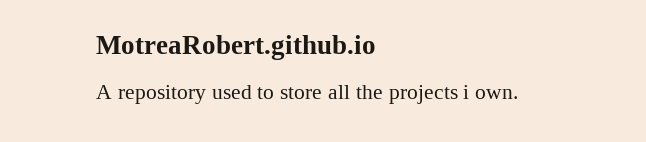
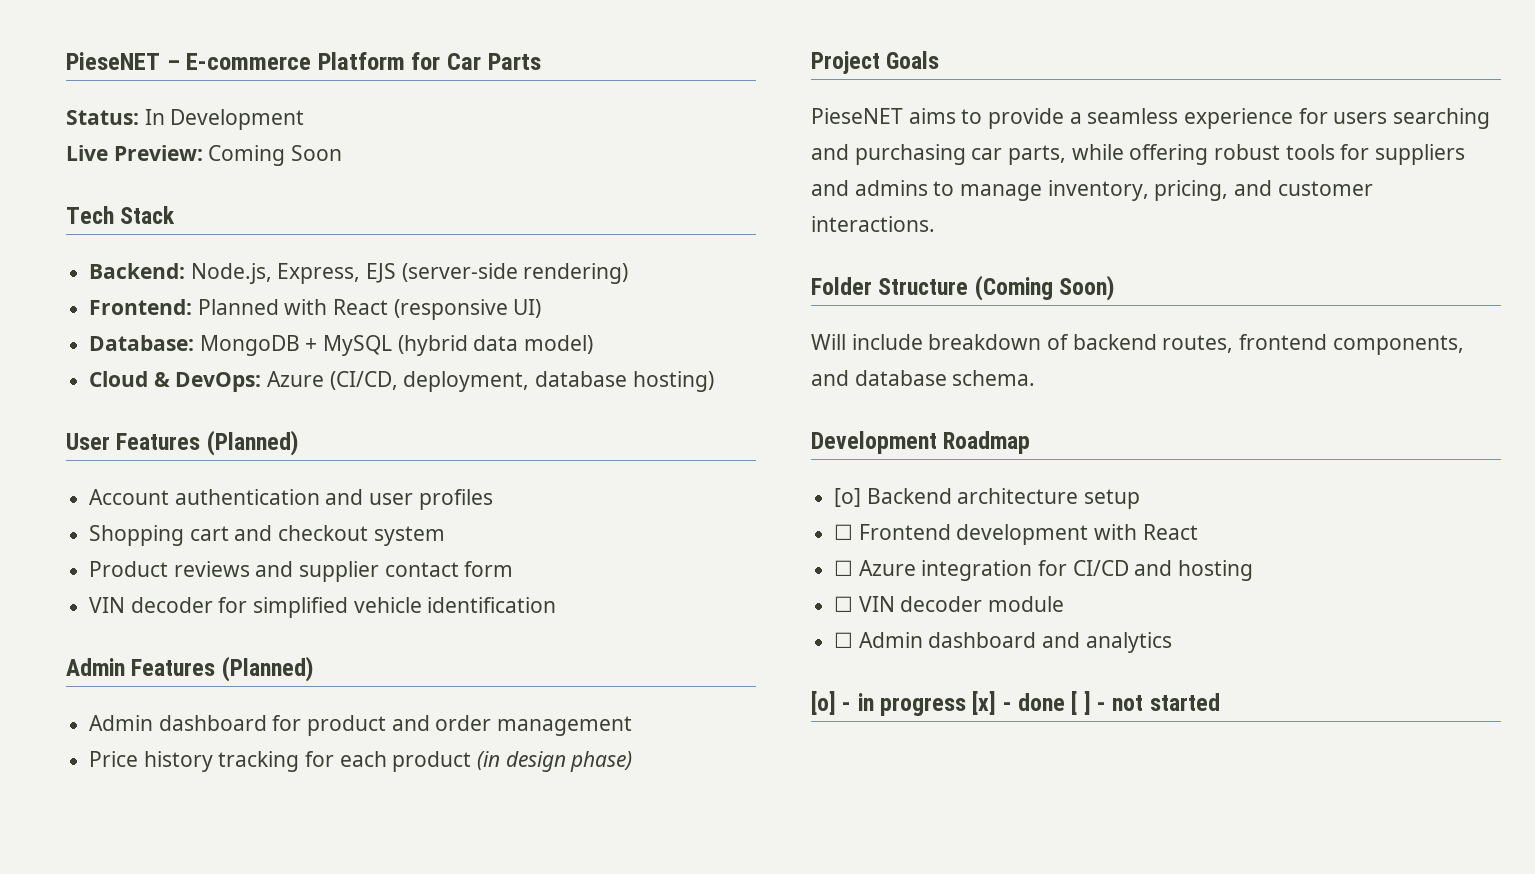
[96,35,376,60] [96,85,519,104] MotreaRobert.github.io // A repository used to store all the projects i own. -> [66,52,541,70] [66,109,305,130] [66,145,343,166] [66,206,176,224] [89,263,629,284] [89,299,542,320] [89,335,594,356] [89,371,714,392] [66,430,298,456] [89,489,493,510] [89,525,445,546] [89,561,514,582] [89,597,557,618] [66,656,313,682] [89,715,633,736] [89,751,633,772] [811,51,940,74] [811,108,1491,129] [811,144,1466,165] [811,180,1373,201] [811,216,935,232] [811,275,1115,301] [811,334,1464,355] [811,370,1036,386] [811,431,1031,454] [834,488,1141,509] [834,524,1198,545] [834,560,1254,581] [834,596,1065,612] [834,632,1172,653] [811,691,1220,716] PieseNET – E-commerce Platform for Car Parts // Status: In Development // Live Preview: Coming Soon // Tech Stack // Backend: Node.js, Express, EJS (server-side rendering) // Frontend: Planned with React (responsive UI) // Database: MongoDB + MySQL (hybrid data model) // Cloud & DevOps: Azure (CI/CD, deployment, database hosting) // User Features (Planned) // Account authentication and user profiles // Shopping cart and checkout system // Product reviews and supplier contact form // VIN decoder for simplified vehicle identification // Admin Features (Planned) // Admin dashboard for product and order management // Price history tracking for each product (in design phase) // Project Goals // PieseNET aims to provide a seamless experience for users searching and purchasing car parts, while offering robust tools for suppliers and admins to manage inventory, pricing, and customer interactions. // Folder Structure (Coming Soon) // Will include breakdown of backend routes, frontend components, and database schema. // Development Roadmap // [o] Backend architecture setup // ☐ Frontend development with React // ☐ Azure integration for CI/CD and hosting // ☐ VIN decoder module // ☐ Admin dashboard and analytics // [o] - in progress [x] - done [ ] - not started

